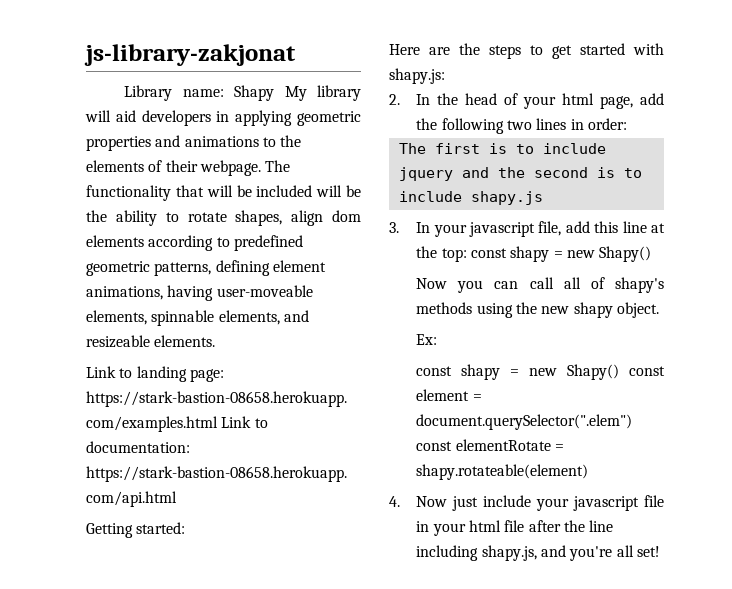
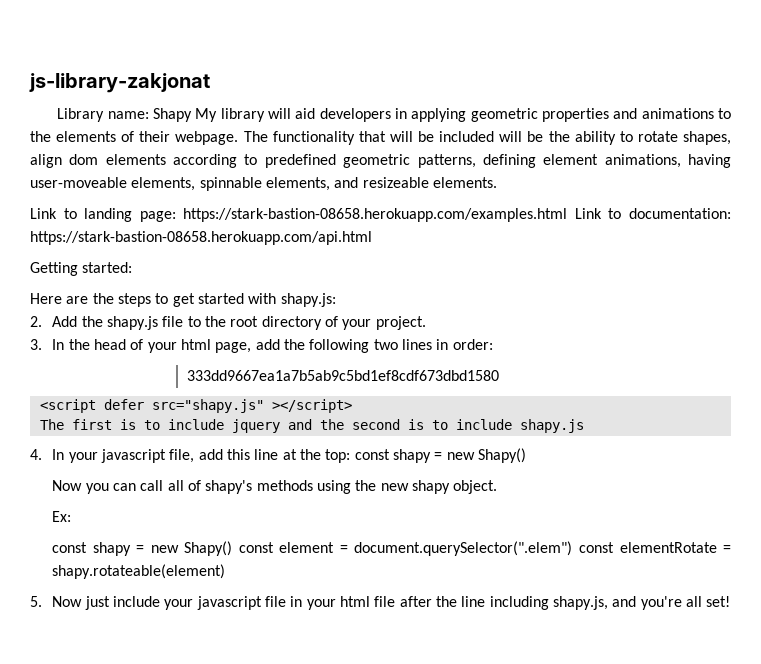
(400, 99) none -> [52,316,426,330] [30,339,42,350] Add the shapy.js file to the root directory of your project. // 3.
(627, 124) none -> [187,370,500,381] [39,399,352,413] // 333dd9667ea1a7b5ab9c5bd1ef8cdf673dbd1580 // <script defer src="shapy.js" ></script>
[389,222,399,233] 3. -> [30,449,42,460] 4.
[389,496,400,507] 4. -> [30,596,42,607] 5.

